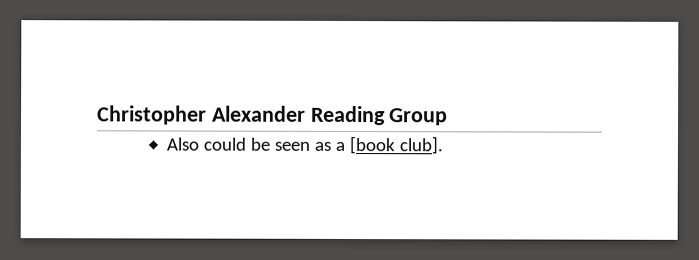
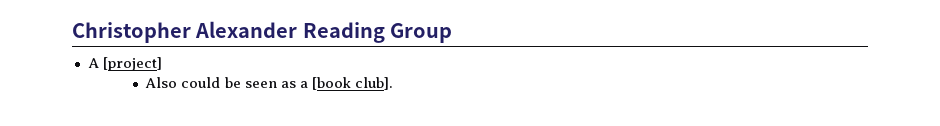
(449, 117) none -> [87,57,162,71] // A [project]

